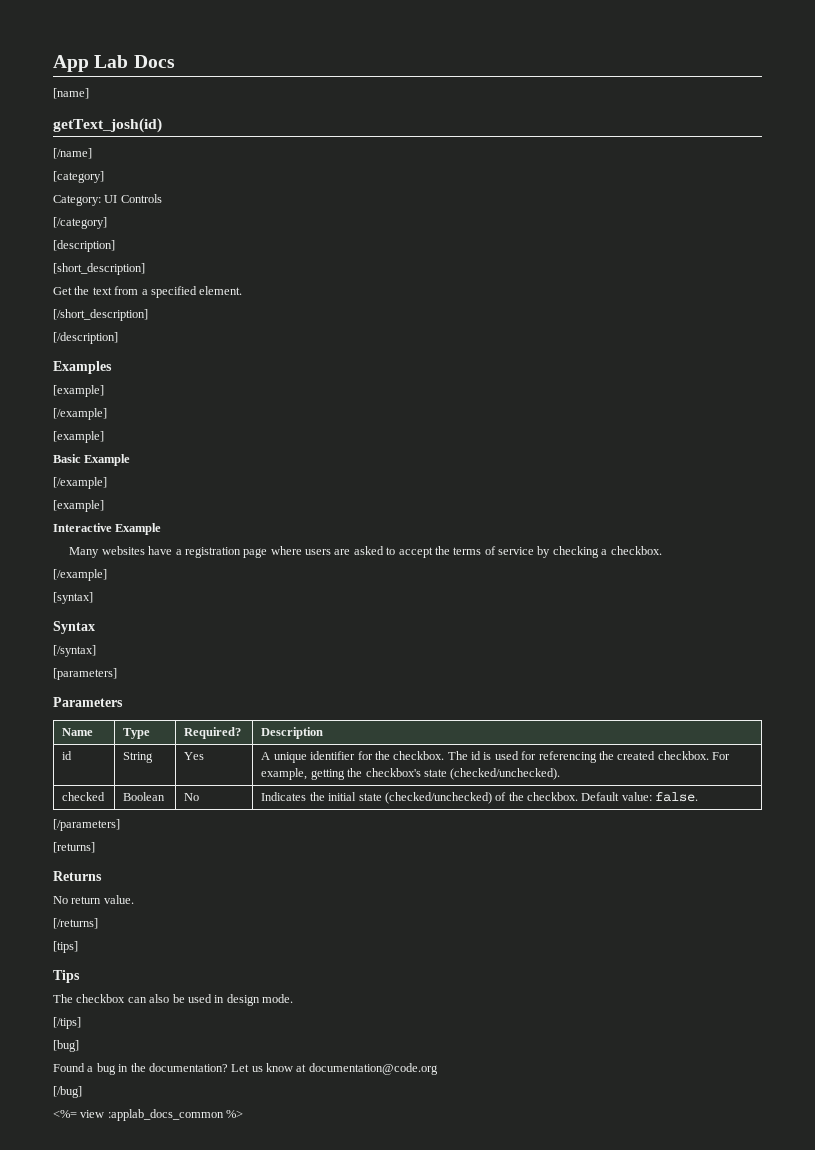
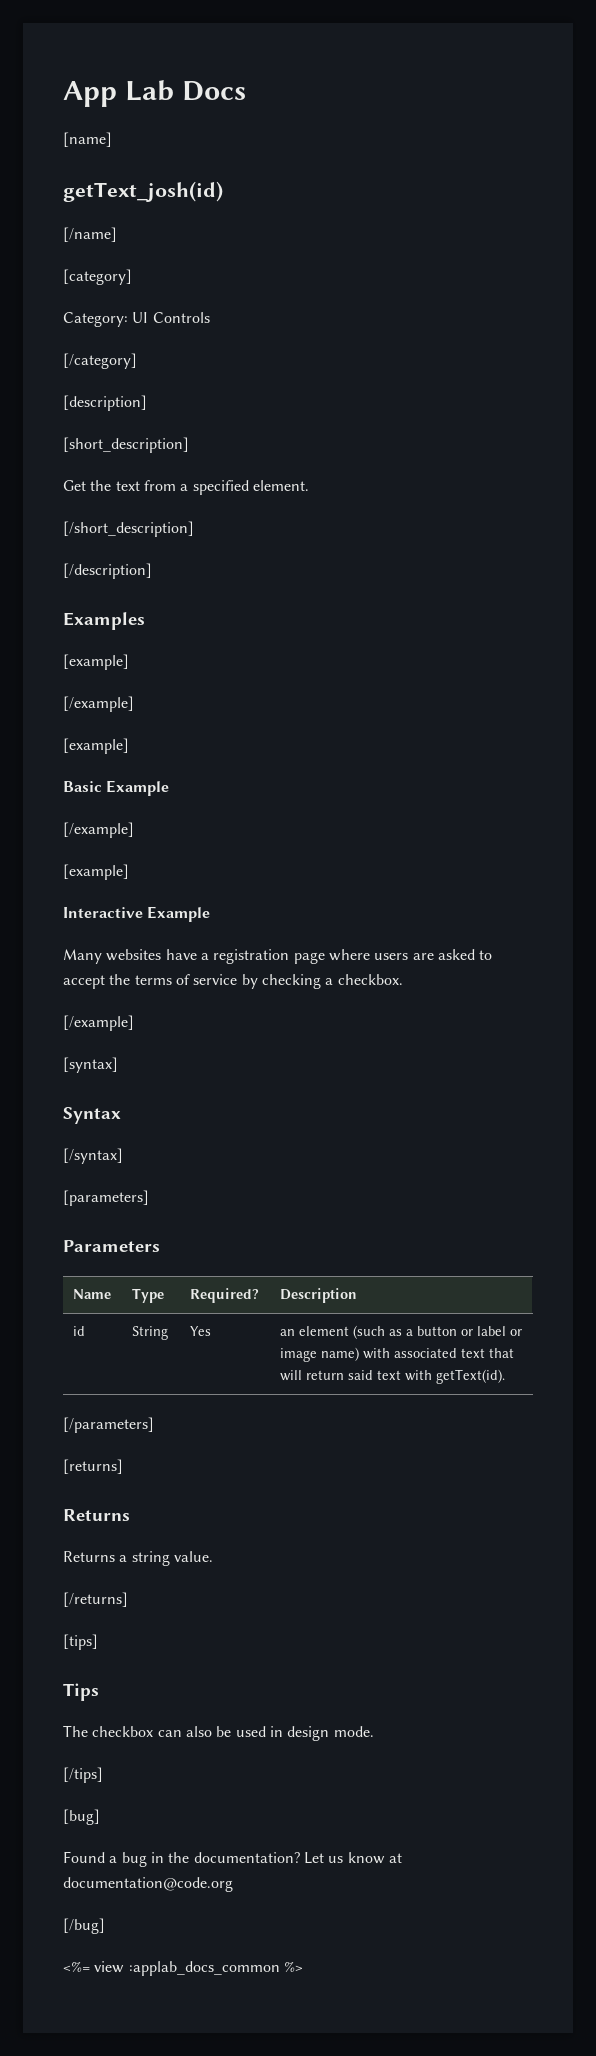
[261,751,731,763] [261,768,561,780] [62,792,106,801] [123,792,166,801] [184,793,200,801] [261,792,699,804] A unique identifier for the checkbox. The id is used for referencing the created checkbox. For example, getting the checkbox's state (checked/unchecked). // checked | Boolean | No | Indicates the initial state (checked/unchecked) of the checkbox. Default value: false. -> [280,1325,523,1339] [280,1347,515,1362] [280,1369,506,1384] an element (such as a button or label or image name) with associated text that will return said text with getText(id).
[53,896,102,904] No return -> [63,1551,170,1566] Returns a string

